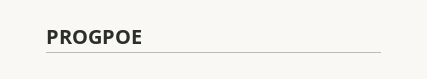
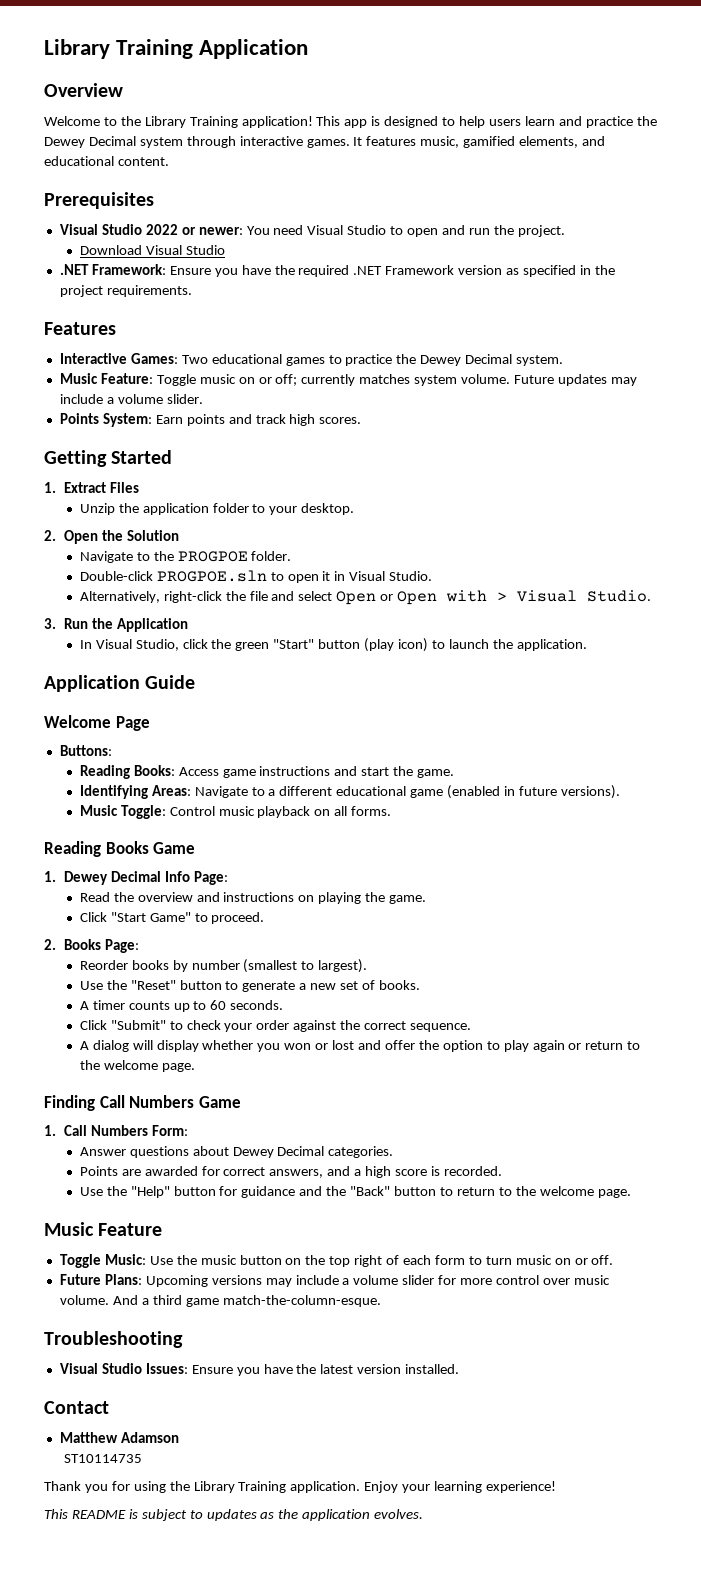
[46,30,142,44] PROGPOE -> [44,39,309,59] [44,83,123,97] [44,116,657,128] [44,136,606,148] [44,156,169,166] [44,192,154,209] [59,224,565,237] [79,245,225,255] [59,264,615,277] [59,285,192,297] [44,322,116,335] [59,353,564,366] [59,373,637,386] [59,394,203,404] [59,413,362,427] [44,450,173,467] [44,482,139,493] [79,503,355,515] [44,530,179,544] [79,551,292,563] [79,570,433,583] [79,590,652,605] [44,618,188,632] [79,638,587,652] [44,675,196,692] [44,715,150,731] [59,745,112,756] [79,765,455,779] [79,785,620,799] [79,805,392,819] [44,841,196,857] [44,871,228,885] [79,892,427,904] [79,912,265,924] [44,939,139,953] [79,959,368,973] [79,980,420,992] [79,1000,284,1012] [79,1020,472,1032] [79,1040,641,1052] [79,1060,195,1072] [44,1095,241,1111] [44,1125,188,1136] [79,1146,394,1158] [79,1166,502,1178] [79,1186,631,1198] [44,1222,163,1236] [59,1254,614,1268] [59,1274,610,1287] [59,1295,381,1307] [44,1331,183,1348] [59,1363,460,1376] [44,1401,109,1414] [59,1432,179,1443] [63,1454,142,1463] [44,1481,557,1493] [44,1509,424,1521] Library Training Application // Overview // Welcome to the Library Training application! This app is designed to help users learn and practice the Dewey Decimal system through interactive games. It features music, gamified elements, and educational content. // Prerequisites // Visual Studio 2022 or newer: You need Visual Studio to open and run the project. // Download Visual Studio // .NET Framework: Ensure you have the required .NET Framework version as specified in the project requirements. // Features // Interactive Games: Two educational games to practice the Dewey Decimal system. // Music Feature: Toggle music on or off; currently matches system volume. Future updates may include a volume slider. // Points System: Earn points and track high scores. // Getting Started // 1. Extract Files // Unzip the application folder to your desktop. // 2. Open the Solution // Navigate to the PROGPOE folder. // Double-click PROGPOE.sln to open it in Visual Studio. // Alternatively, right-click the file and select Open or Open with > Visual Studio. // 3. Run the Application // In Visual Studio, click the green "Start" button (play icon) to launch the application. // Application Guide // Welcome Page // Buttons: // Reading Books: Access game instructions and start the game. // Identifying Areas: Navigate to a different educational game (enabled in future versions). // Music Toggle: Control music playback on all forms. // Reading Books Game // 1. Dewey Decimal Info Page: // Read the overview and instructions on playing the game. // Click "Start Game" to proceed. // 2. Books Page: // Reorder books by number (smallest to largest). // Use the "Reset" button to generate a new set of books. // A timer counts up to 60 seconds. // Click "Submit" to check your order against the correct sequence. // A dialog will display whether you won or lost and offer the option to play again or return to the welcome page. // Finding Call Numbers Game // 1. Call Numbers Form: // Answer questions about Dewey Decimal categories. // Points are awarded for correct answers, and a high score is recorded. // Use the "Help" button for guidance and the "Back" button to return to the welcome page. // Music Feature // Toggle Music: Use the music button on the top right of each form to turn music on or off. // Future Plans: Upcoming versions may include a volume slider for more control over music volume. And a third game match-the-column-esque. // Troubleshooting // Visual Studio Issues: Ensure you have the latest version installed. // Contact // Matthew Adamson // ST10114735 // Thank you for using the Library Training application. Enjoy your learning experience! // This README is subject to updates as the application evolves.

